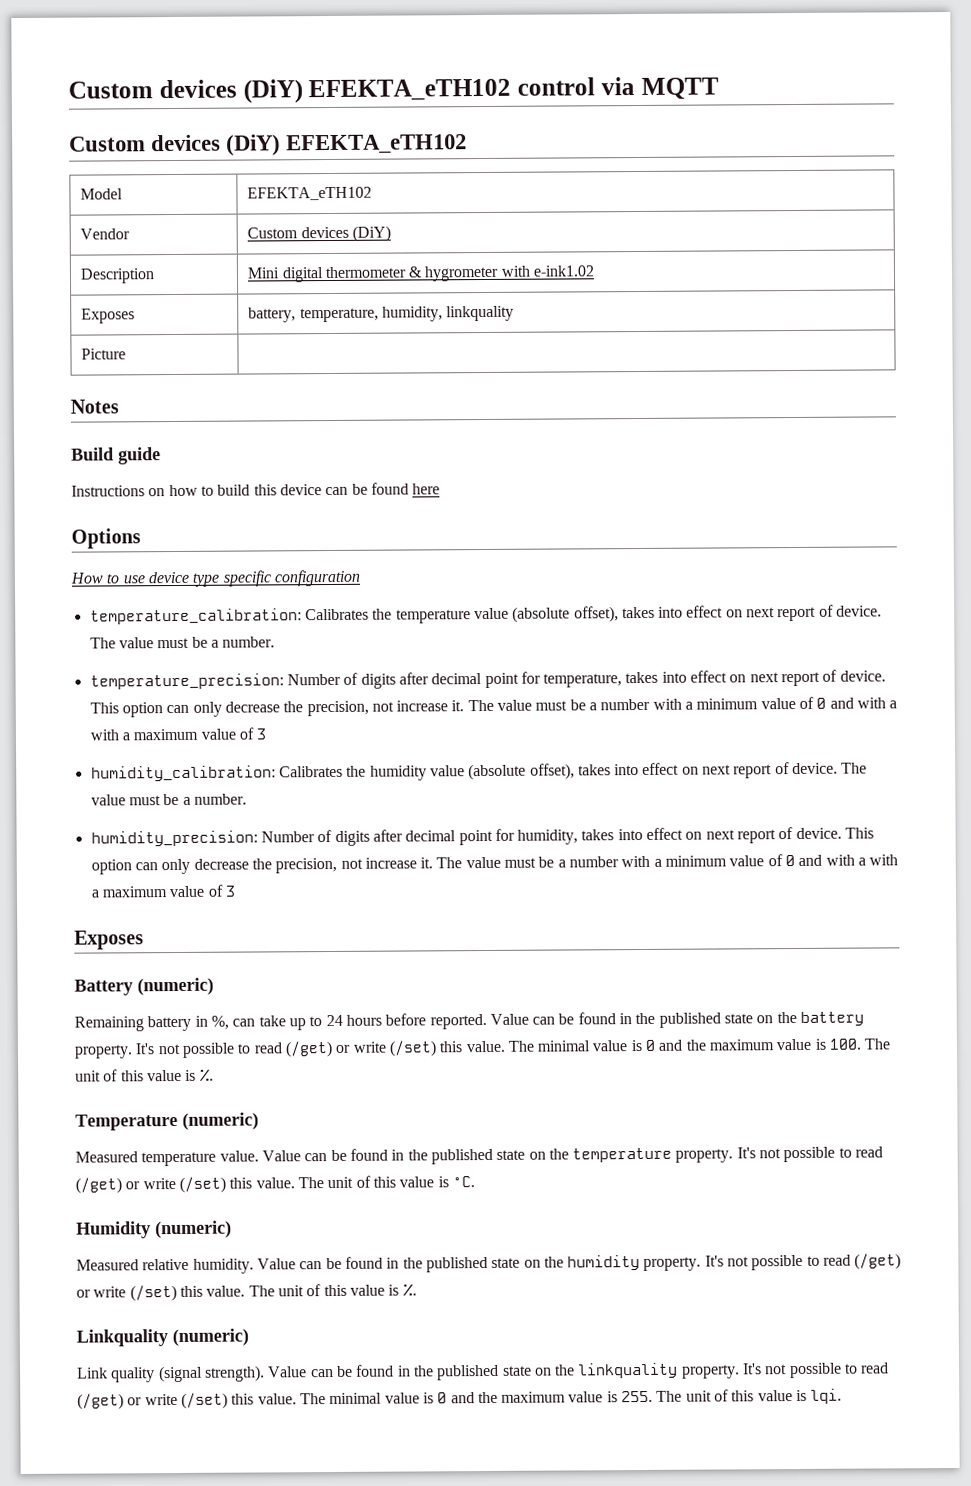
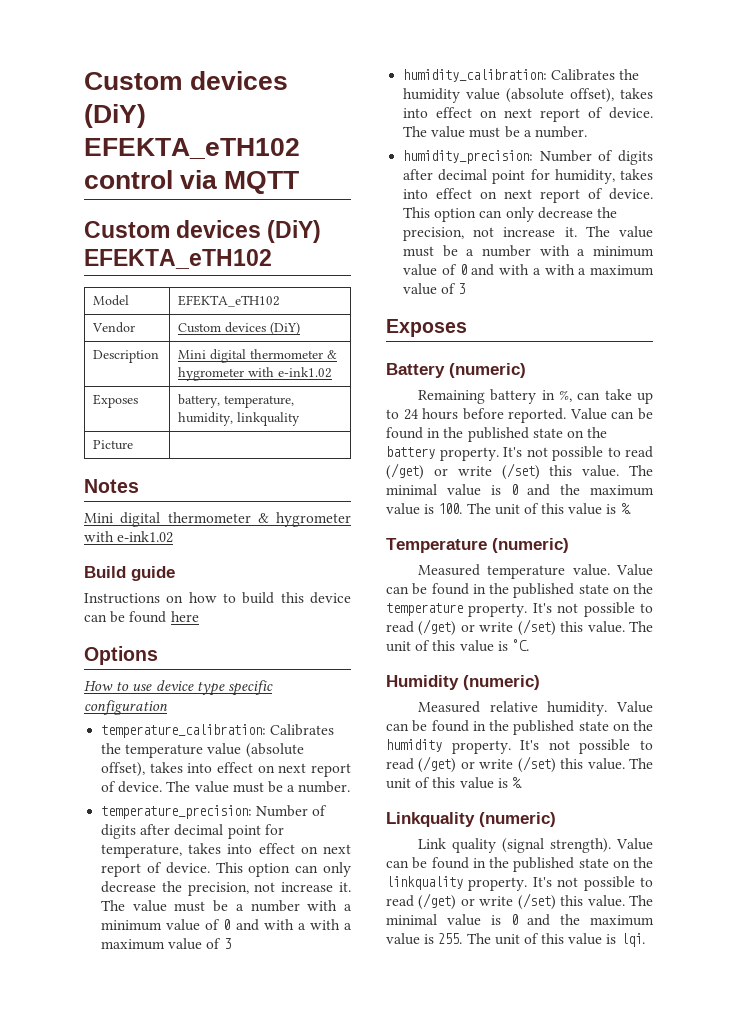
(119, 406) none -> [84,512,351,527] [84,531,174,543] // Mini digital thermometer & hygrometer with e-ink1.02

